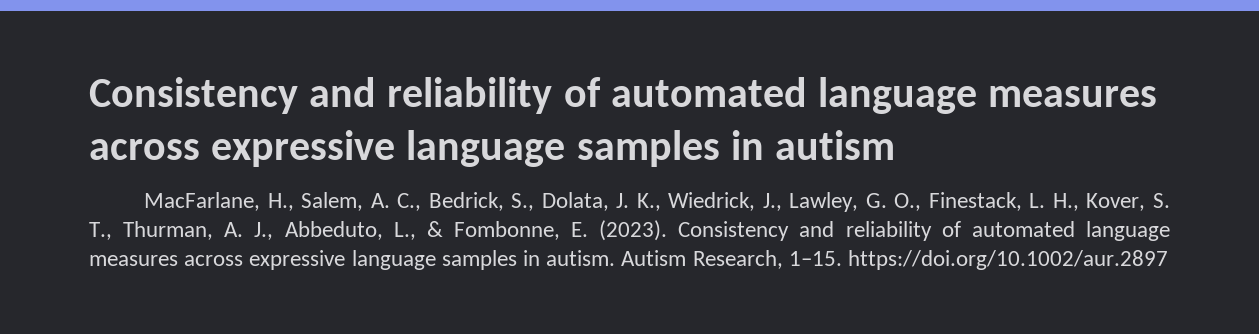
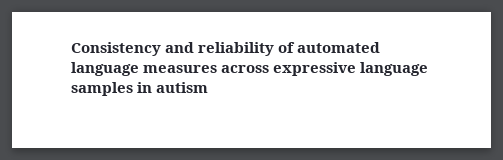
[144,192,1170,212] [89,220,1170,241] [89,250,1169,270] // MacFarlane, H., Salem, A. C., Bedrick, S., Dolata, J. K., Wiedrick, J., Lawley, G. O., Finestack, L. H., Kover, S. T., Thurman, A. J., Abbeduto, L., & Fombonne, E. (2023). Consistency and reliability of automated language measures across expressive language samples in autism. Autism Research, 1–15. https://doi.org/10.1002/aur.2897 -> (209, 87) none

